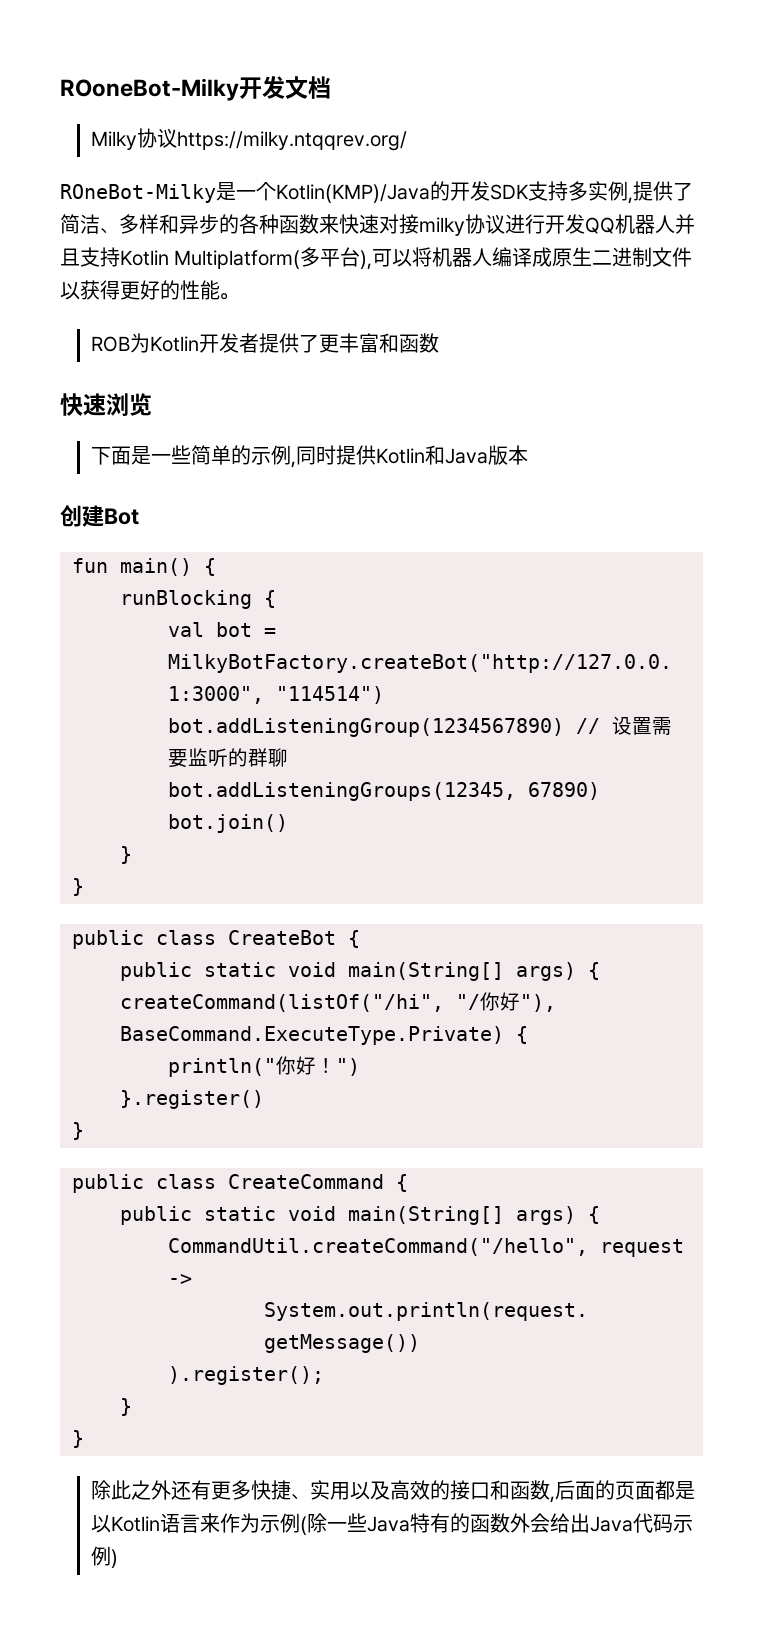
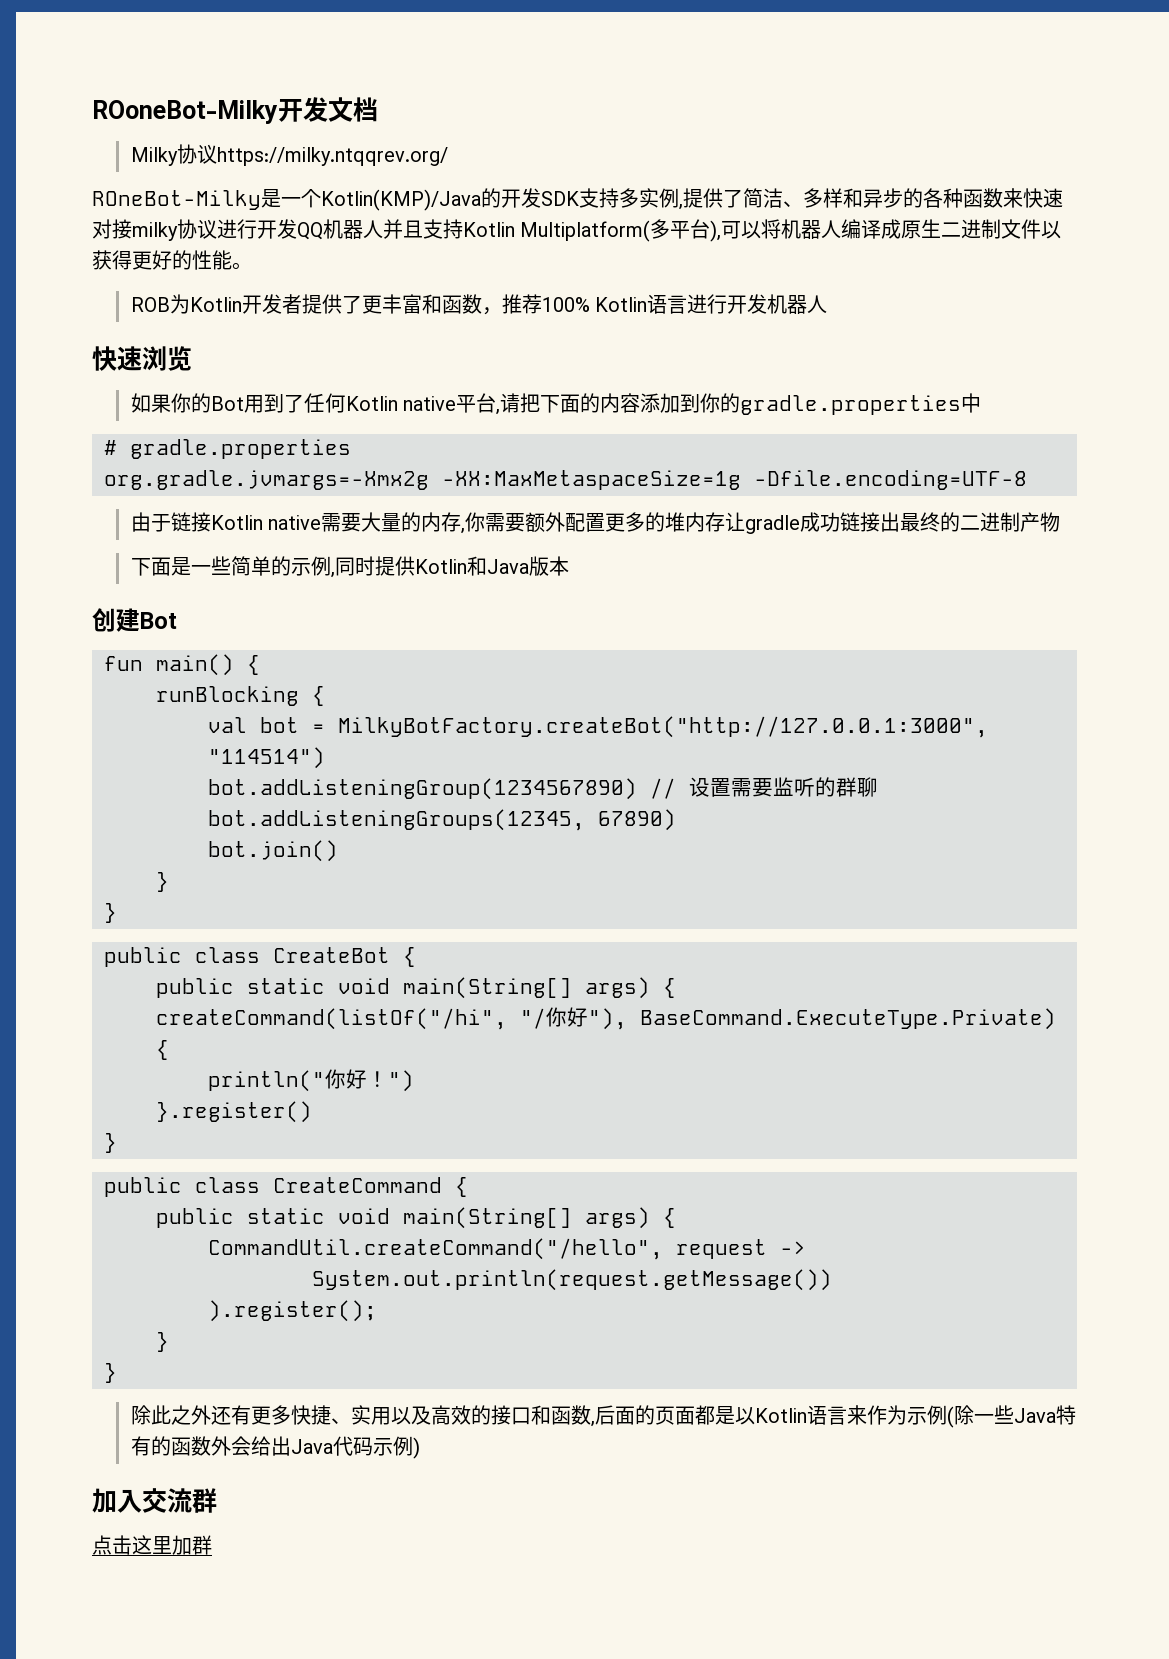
[60,393,152,417] // 快速浏览 -> [481,294,827,315] [92,346,192,371] [130,393,981,415] [104,439,351,459] [104,470,1027,490] [130,512,1060,534] ，推荐100% Kotlin语言进行开发机器人 // 快速浏览 // 如果你的Bot用到了任何Kotlin native平台,请把下面的内容添加到你的gradle.properties中 // # gradle.properties // org.gradle.jvmargs=-Xmx2g -XX:MaxMetaspaceSize=1g -Dfile.encoding=UTF-8 // 由于链接Kotlin native需要大量的内存,你需要额外配置更多的堆内存让gradle成功链接出最终的二进制产物
(119, 1558) none -> [92,1488,217,1513] [92,1535,212,1555] // 加入交流群 // 点击这里加群

